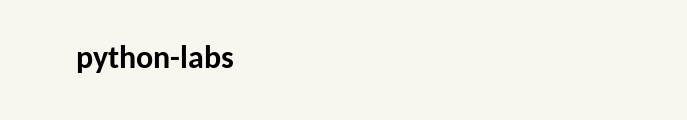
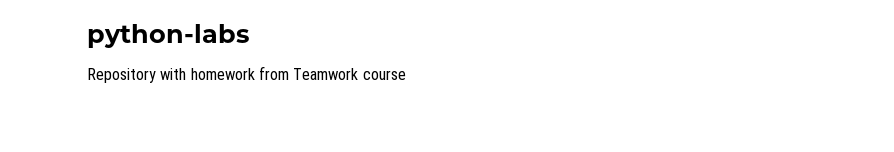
(234, 59) none -> [87,66,406,83] // Repository with homework from Teamwork course

